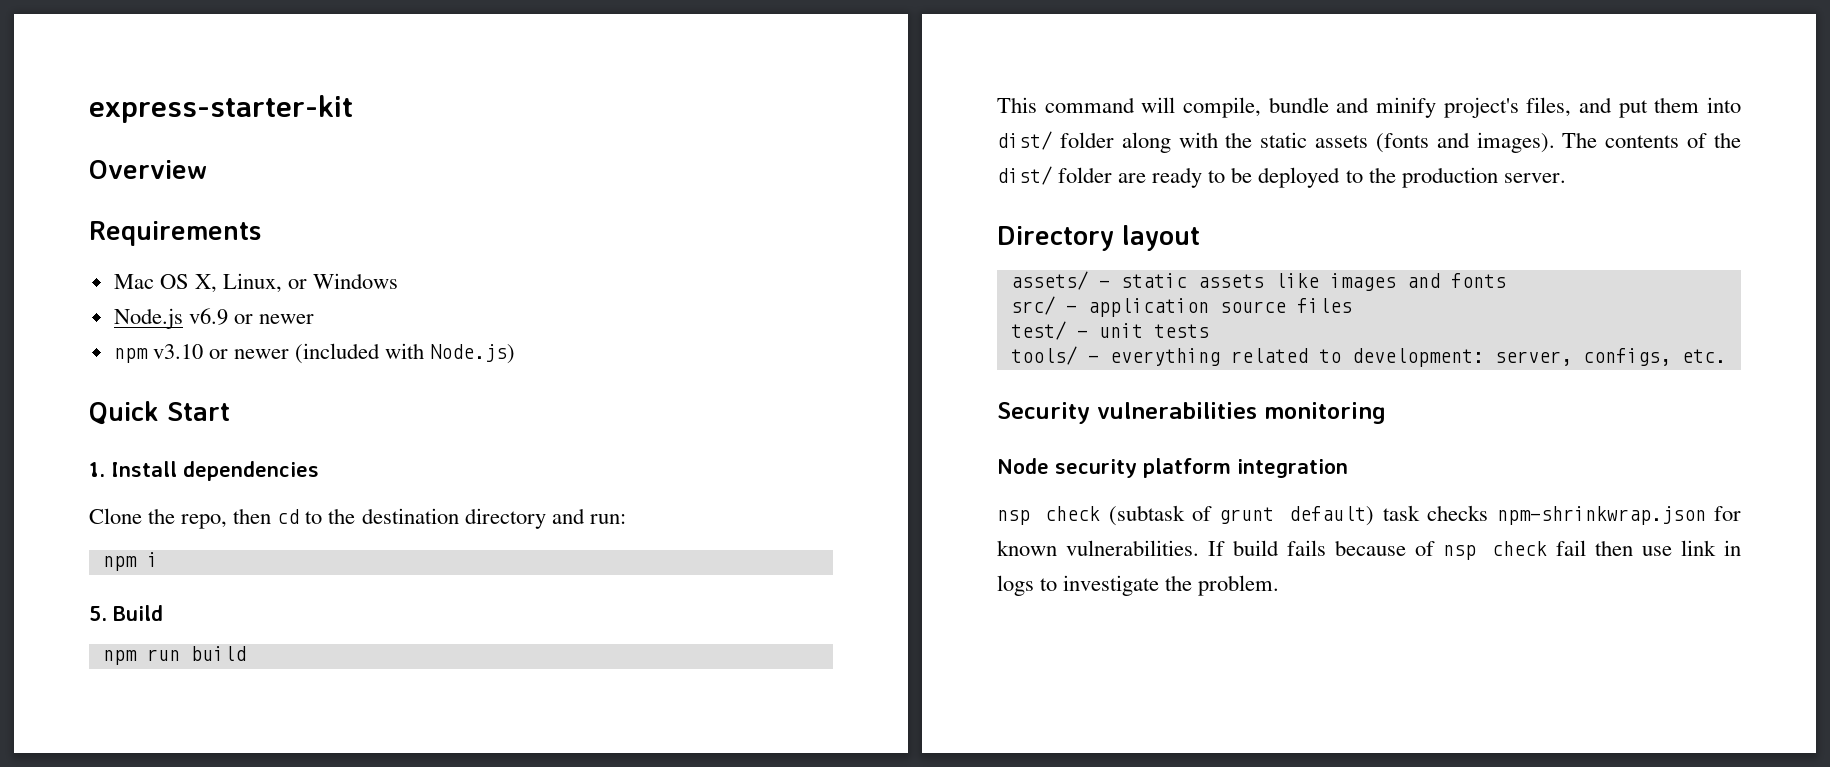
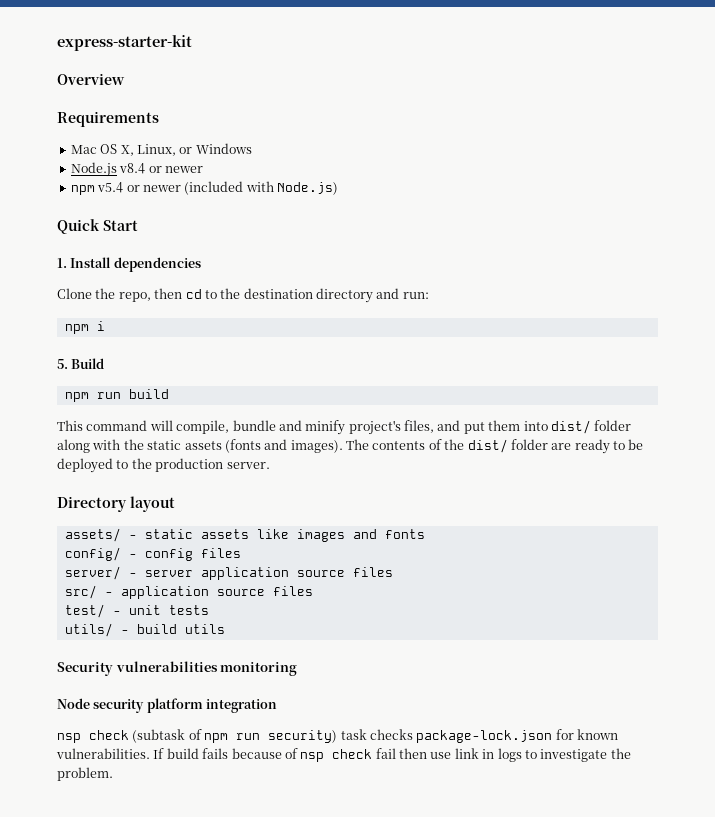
[188,308,228,325] v6.9 -> [119,163,146,174] v8.4
[152,344,203,359] v3.10 -> [97,182,124,193] v5.4
(1506, 280) none -> [64,547,241,561] [64,566,393,580] // config/ - config files // server/ - server application source files
[1010,346,1726,367] tools/ - everything related to development: server, configs, etc. -> [64,623,225,637] utils/ - build utils
[1219,506,1375,526] grunt default) -> [204,730,338,743] npm run security)
[1496,506,1706,525] npm-shrinkwrap.json -> [416,730,553,743] package-lock.json

